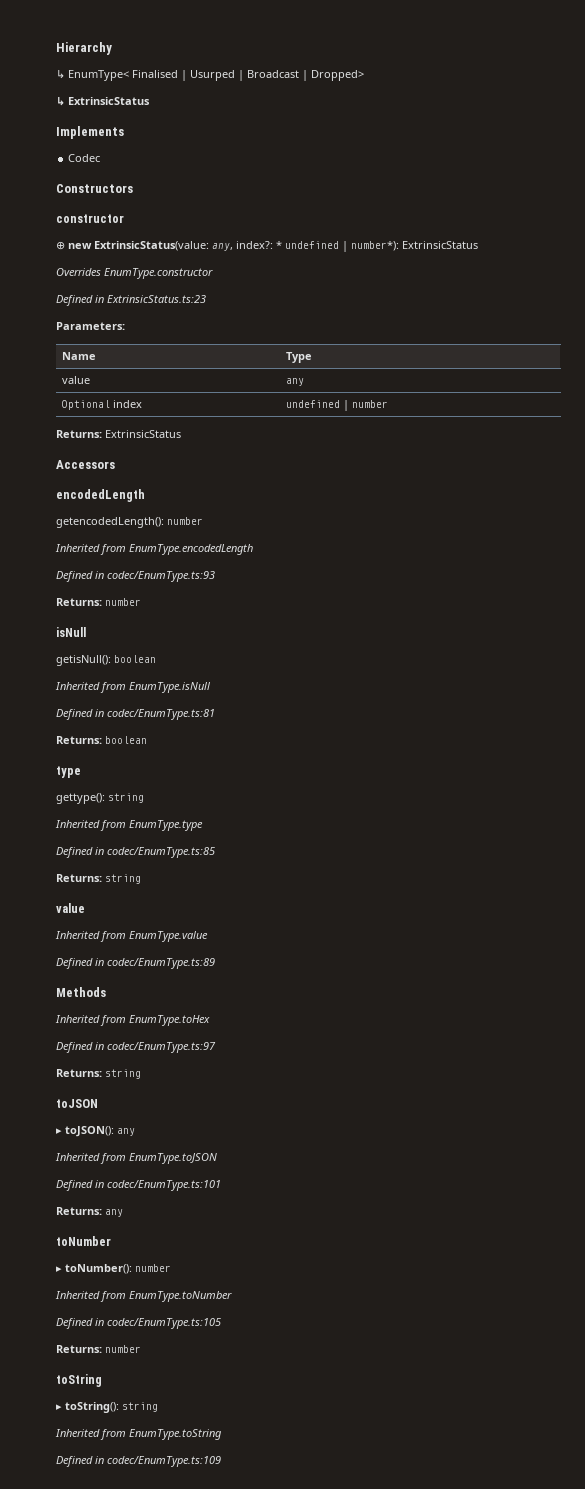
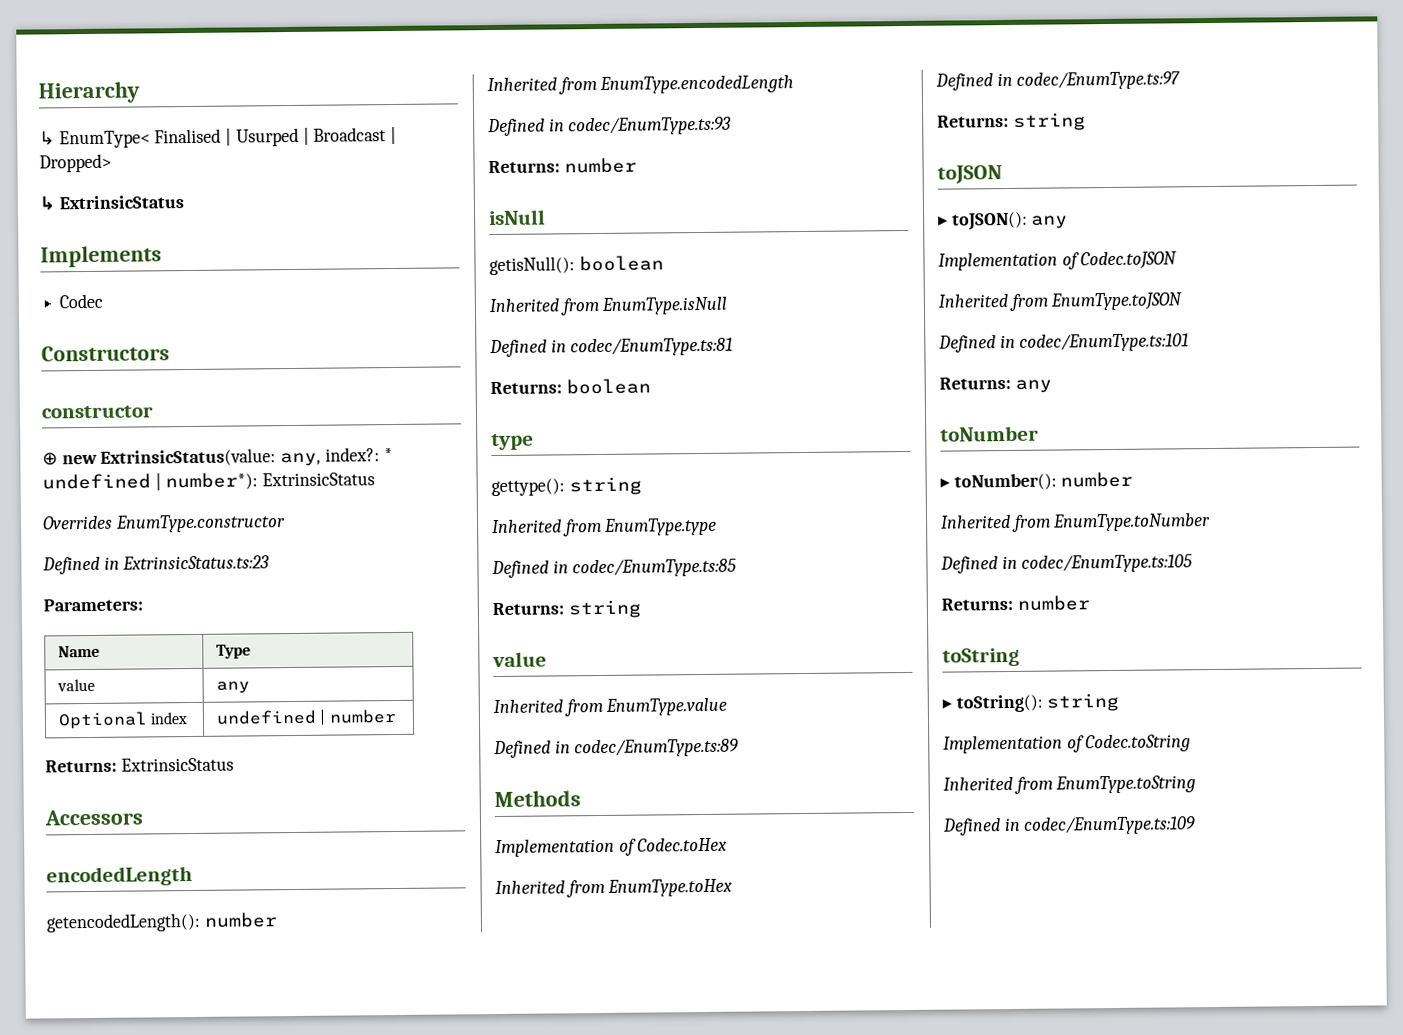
(106, 992) none -> [495,837,729,858] // Implementation of Codec.toHex
(135, 1132) none -> [938,251,1178,271] // Implementation of Codec.toJSON
(158, 1407) none -> [943,734,1192,754] // Implementation of Codec.toString

